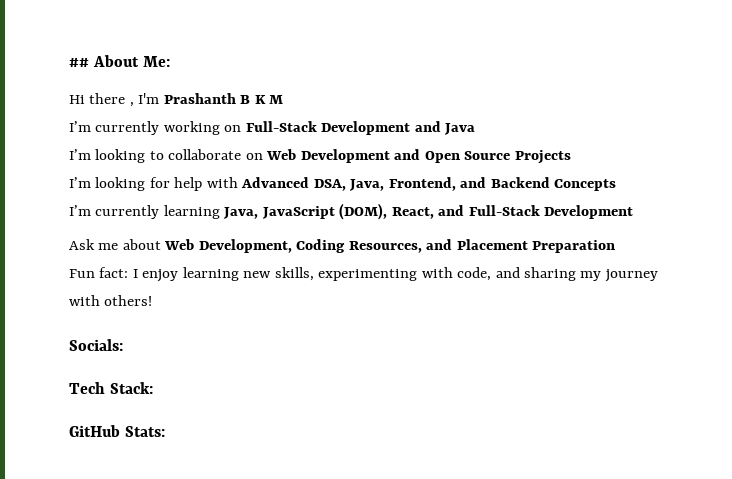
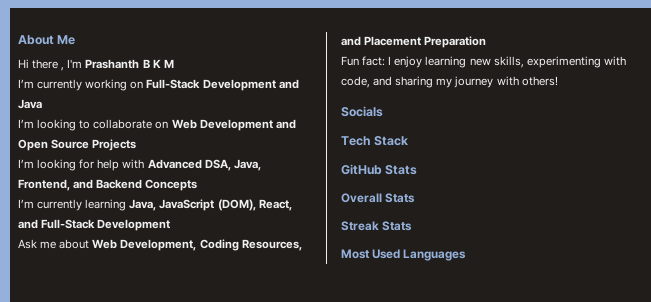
[69,55,170,67] ## About Me: -> [18,35,76,45] About Me
[69,339,123,351] Socials: -> [341,106,383,117] Socials
[109,382,153,394] Stack: -> [374,136,409,146] Stack
[124,426,165,437] Stats: -> [385,165,418,175] [341,193,416,203] [341,221,413,231] [341,249,467,261] Stats // Overall Stats // Streak Stats // Most Used Languages

